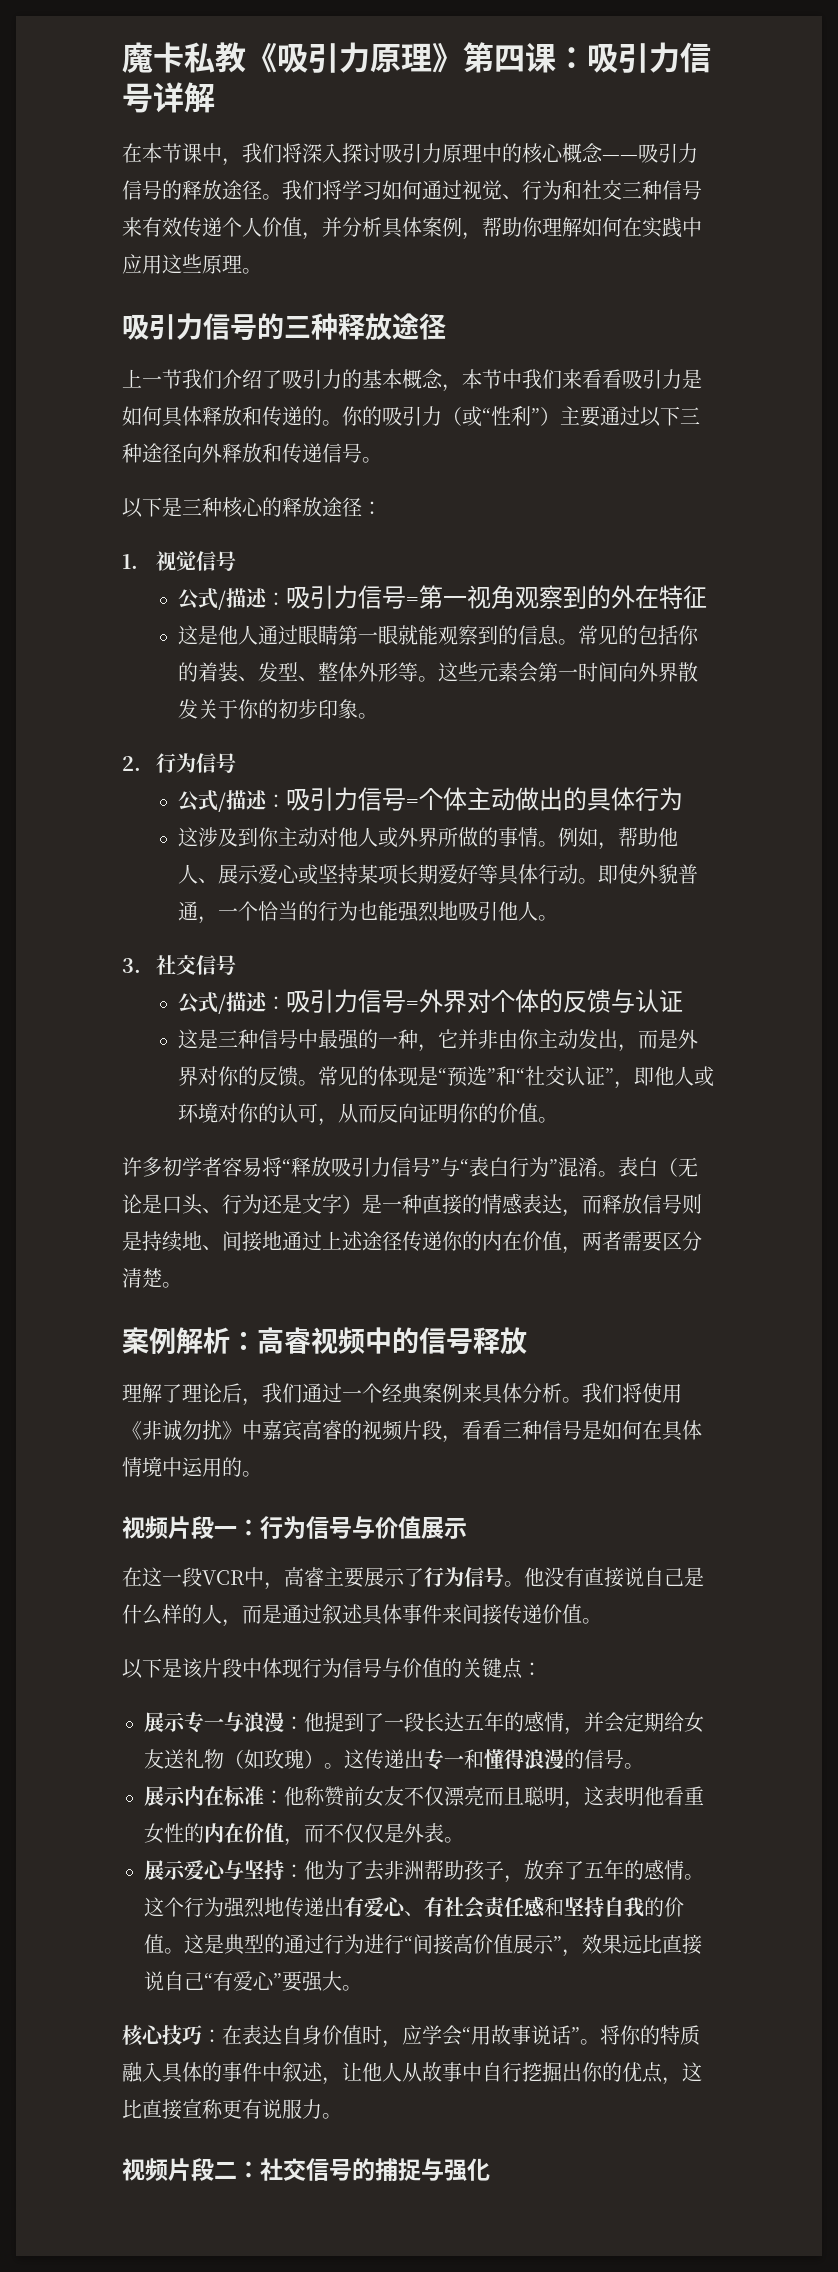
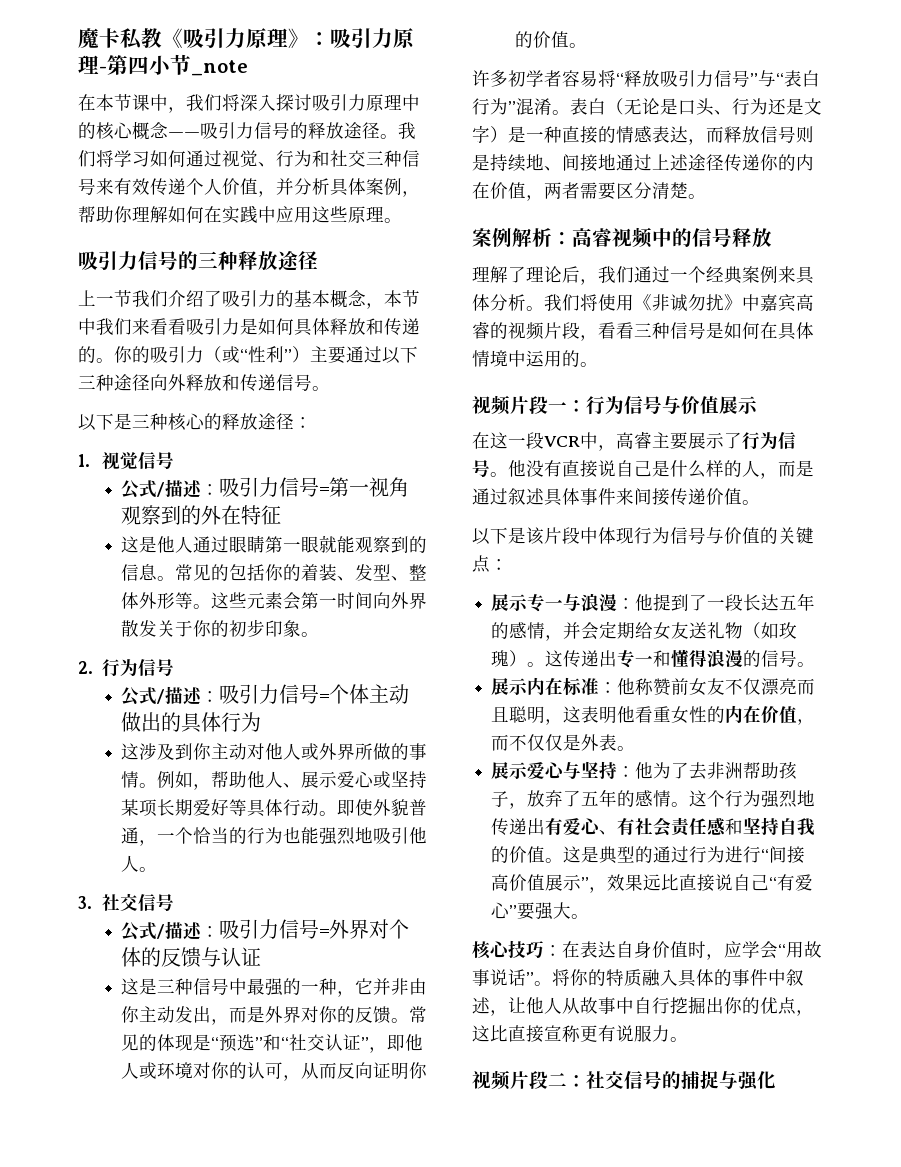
[463,42,711,73] [122,82,215,113] 第四课：吸引力信号详解 -> [309,28,415,49] [78,54,248,76] ：吸引力原理-第四小节_note

